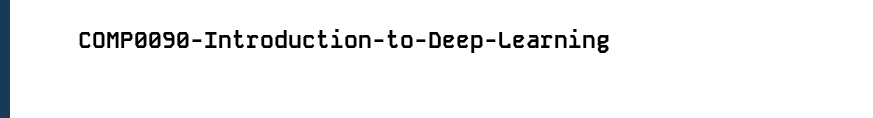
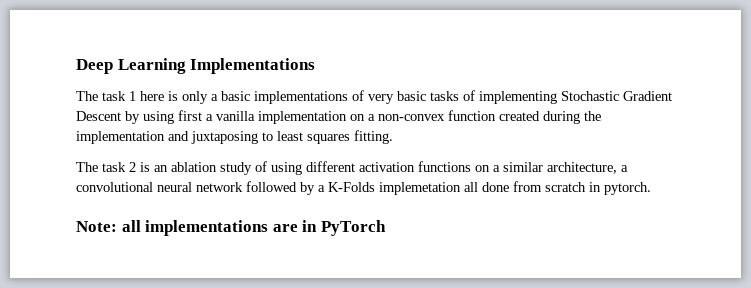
[78,29,610,53] COMP0090-Introduction-to-Deep-Learning -> [76,58,316,74] [76,90,672,104] [76,110,601,124] [76,130,393,144] [76,161,628,175] [76,181,651,195] [76,220,386,236] Deep Learning Implementations // The task 1 here is only a basic implementations of very basic tasks of implementing Stochastic Gradient Descent by using first a vanilla implementation on a non-convex function created during the implementation and juxtaposing to least squares fitting. // The task 2 is an ablation study of using different activation functions on a similar architecture, a convolutional neural network followed by a K-Folds implemetation all done from scratch in pytorch. // Note: all implementations are in PyTorch

